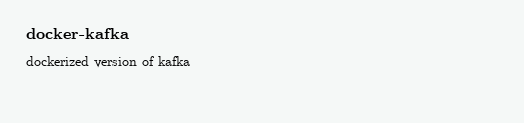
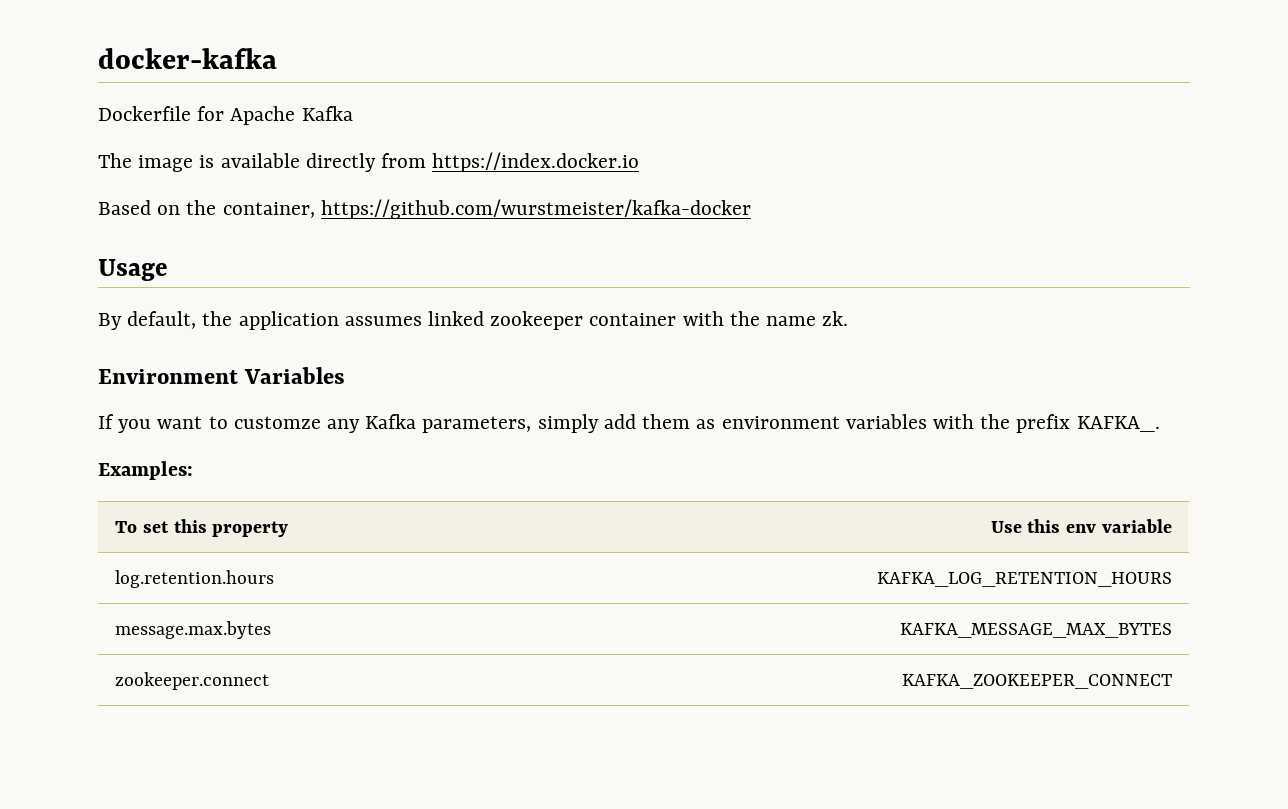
[26,56,190,68] dockerized version of kafka -> [98,106,353,125] [98,152,640,172] [98,199,751,219] [98,259,168,281] [98,311,849,330] [98,367,346,384] [98,414,1160,433] [98,461,193,480] [115,519,289,537] [990,519,1172,533] [115,570,275,588] [876,572,1172,587] [115,621,272,639] [899,623,1172,638] [115,672,270,690] [901,674,1172,689] Dockerfile for Apache Kafka // The image is available directly from https://index.docker.io // Based on the container, https://github.com/wurstmeister/kafka-docker // Usage // By default, the application assumes linked zookeeper container with the name zk. // Environment Variables // If you want to customze any Kafka parameters, simply add them as environment variables with the prefix KAFKA_. // Examples: // To set this property | Use this env variable // log.retention.hours | KAFKA_LOG_RETENTION_HOURS // message.max.bytes | KAFKA_MESSAGE_MAX_BYTES // zookeeper.connect | KAFKA_ZOOKEEPER_CONNECT

